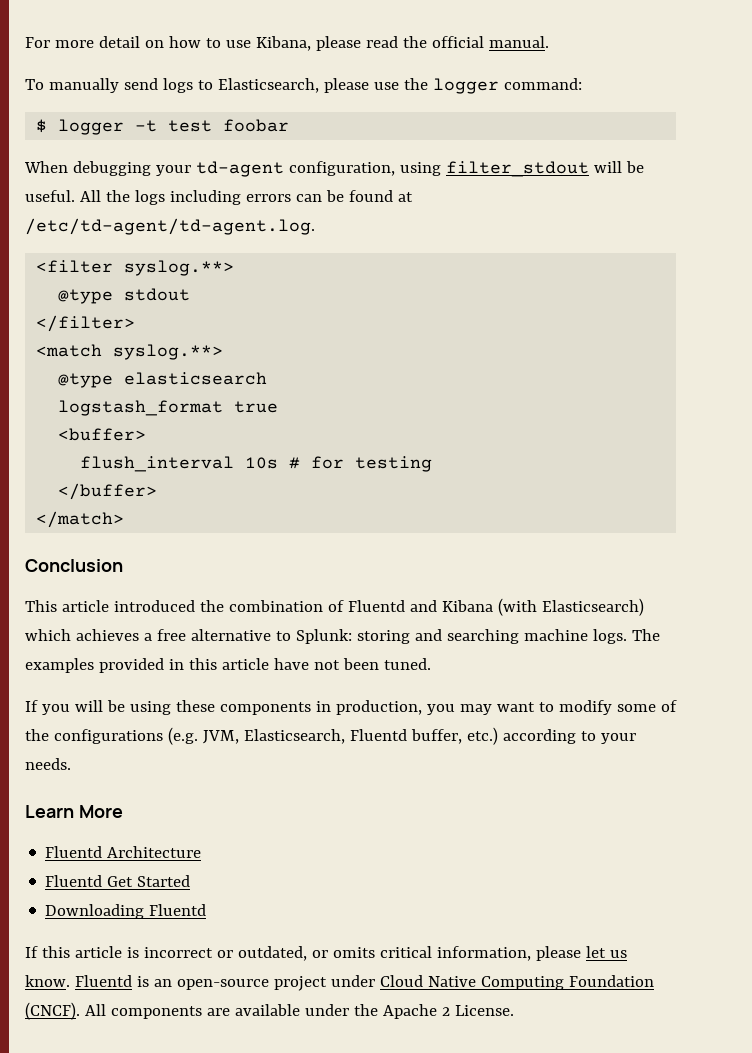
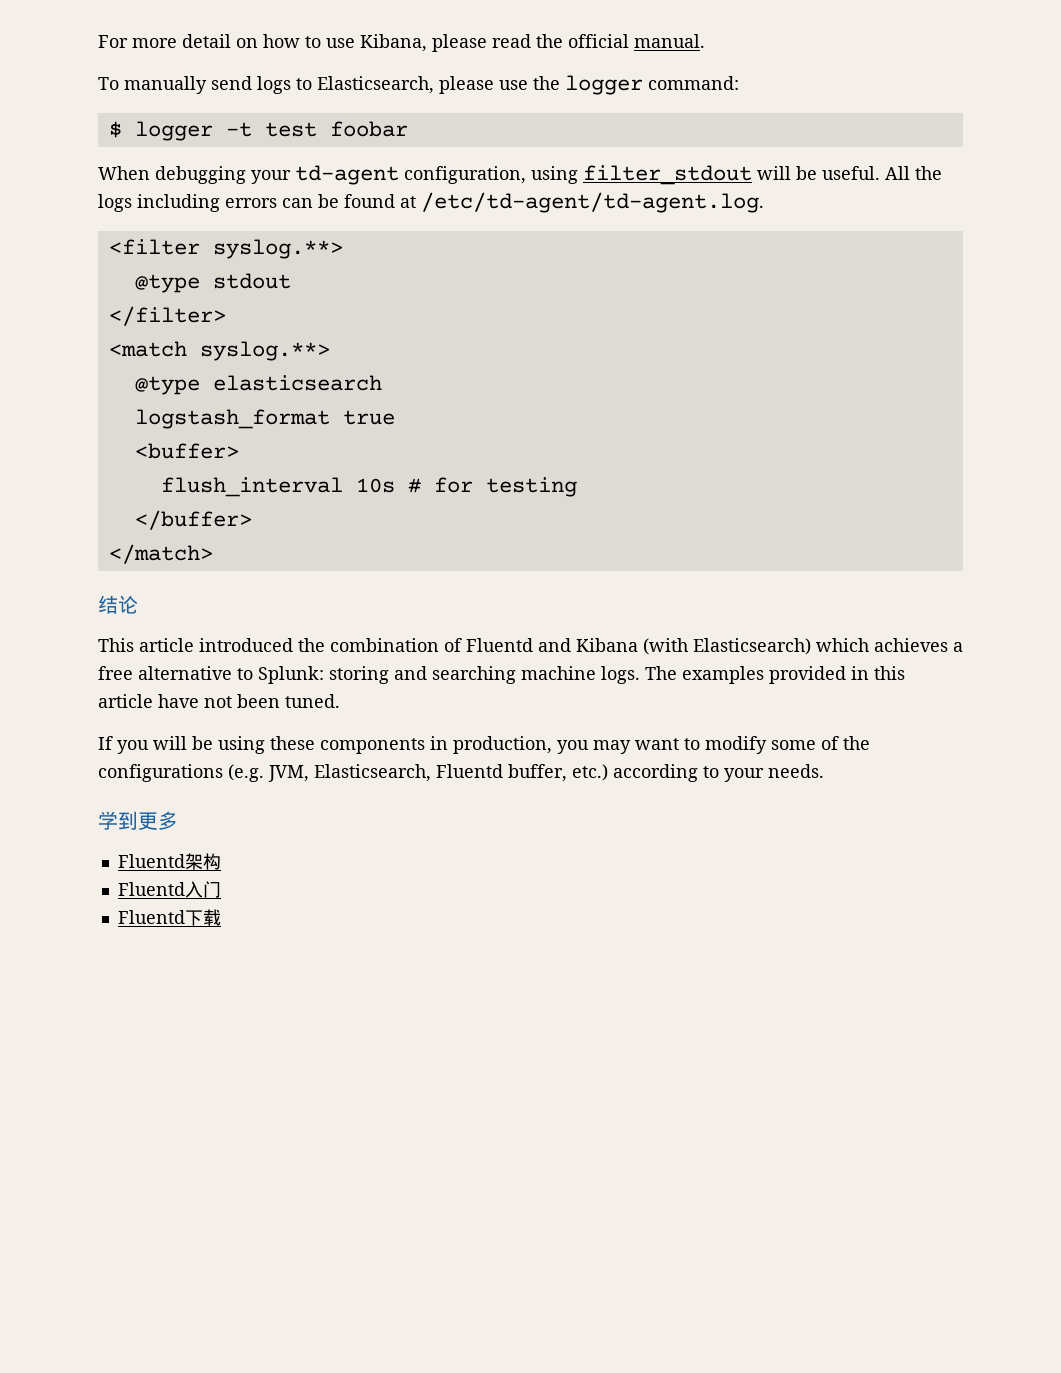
[25,559,123,572] Conclusion -> [98,595,138,614] 结论
[25,805,123,818] [45,846,202,858] [45,875,191,887] [45,904,207,919] [25,946,627,961] [25,975,654,991] [25,1002,514,1020] Learn More // Fluentd Architecture // Fluentd Get Started // Downloading Fluentd // If this article is incorrect or outdated, or omits critical information, please let us know. Fluentd is an open-source project under Cloud Native Computing Foundation (CNCF). All components are available under the Apache 2 License. -> [98,811,178,830] [117,853,221,870] [117,881,221,898] [117,909,221,926] 学到更多 // Fluentd架构 // Fluentd入门 // Fluentd下载

